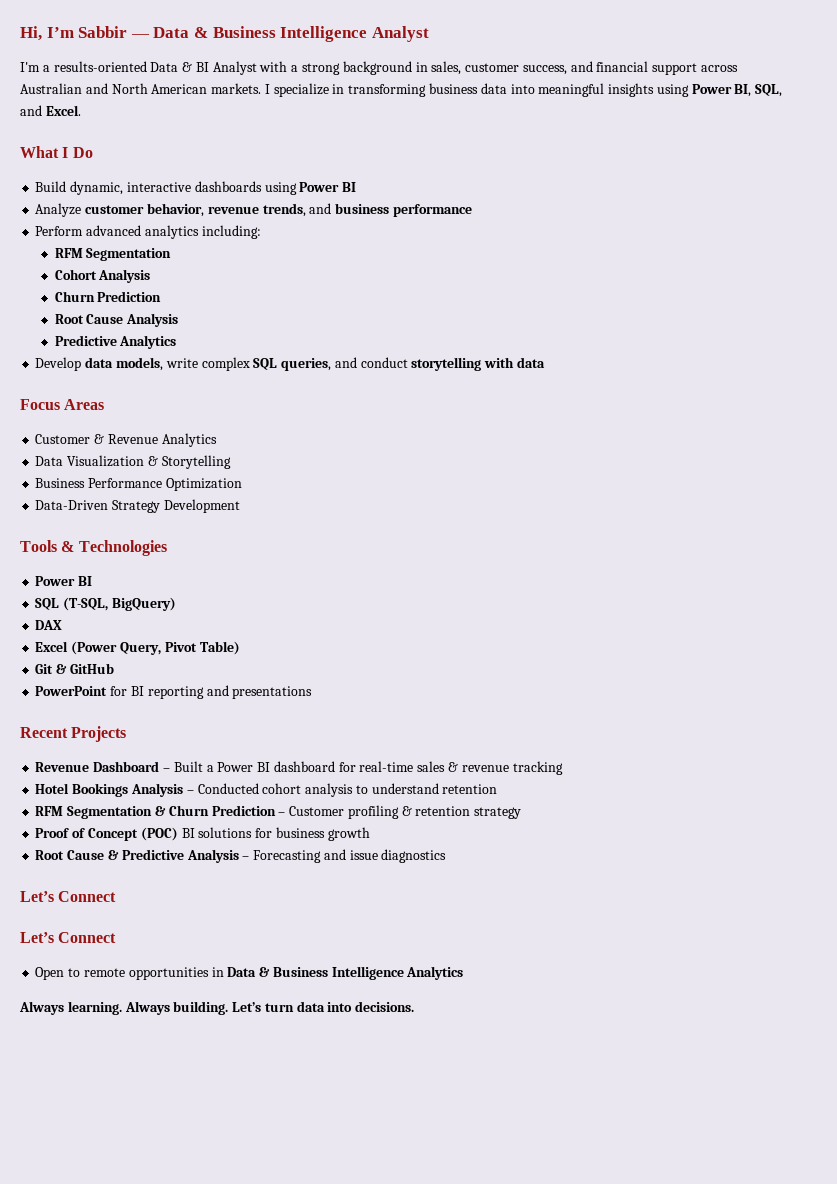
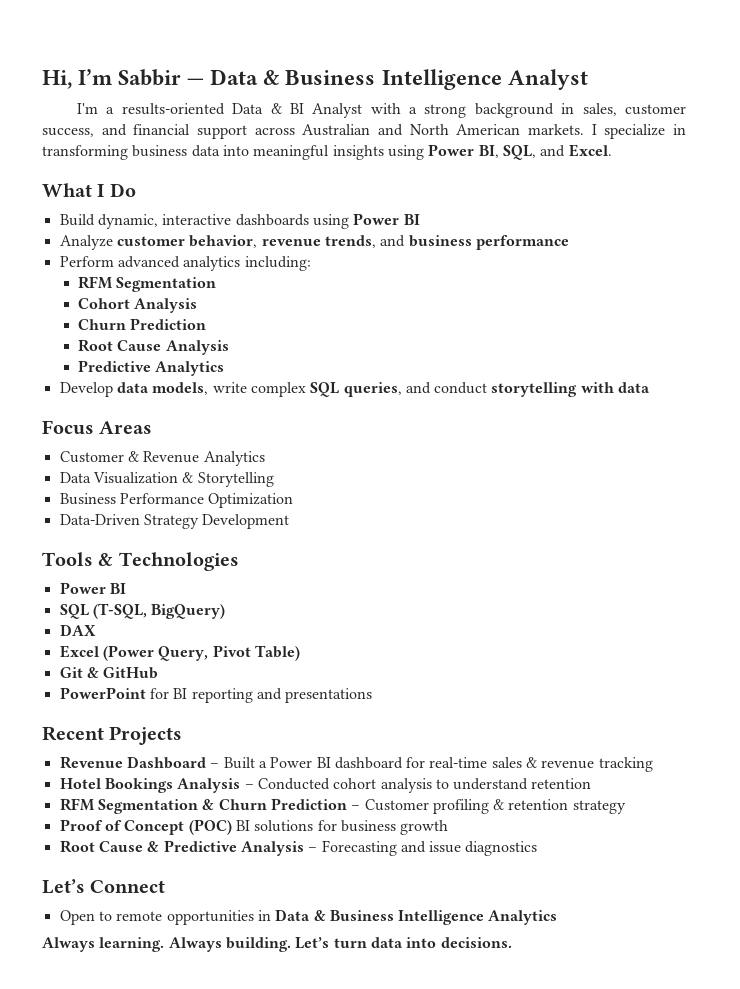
[20,932,117,943] // Let’s Connect -> (166, 886) none

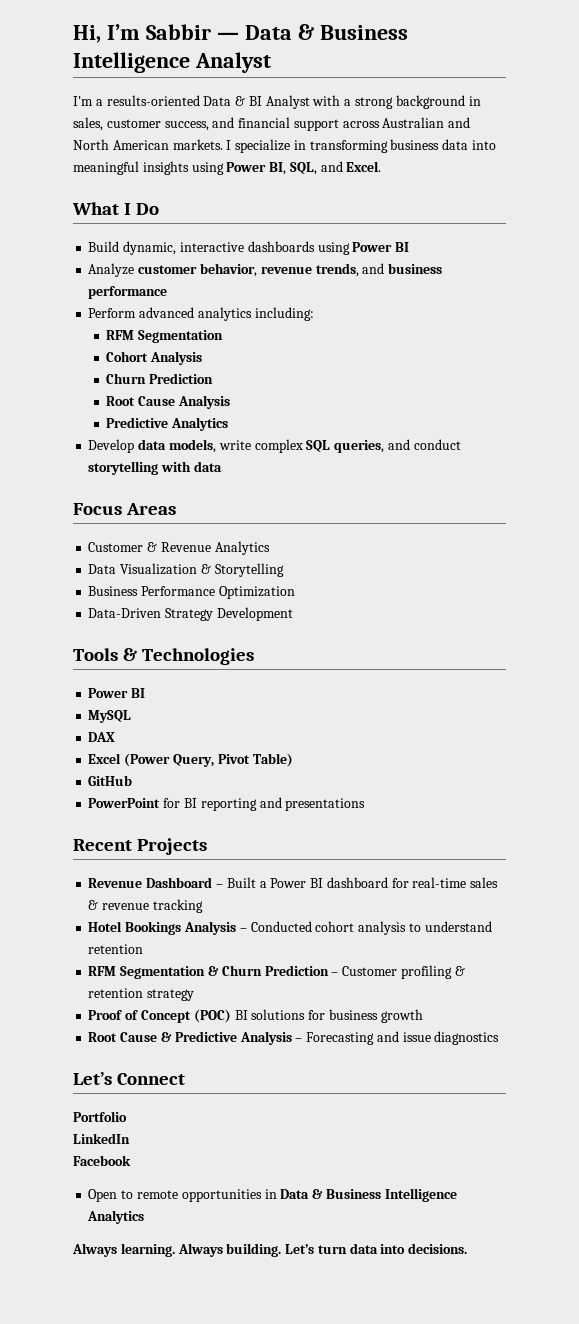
[59,603,226,619] SQL (T-SQL, BigQuery) -> [88,710,132,723] MySQL
[59,667,99,678] Git & -> (293, 760) none
(166, 886) none -> [73,1111,127,1122] [73,1133,130,1144] [73,1155,131,1166] // Portfolio // LinkedIn // Facebook

